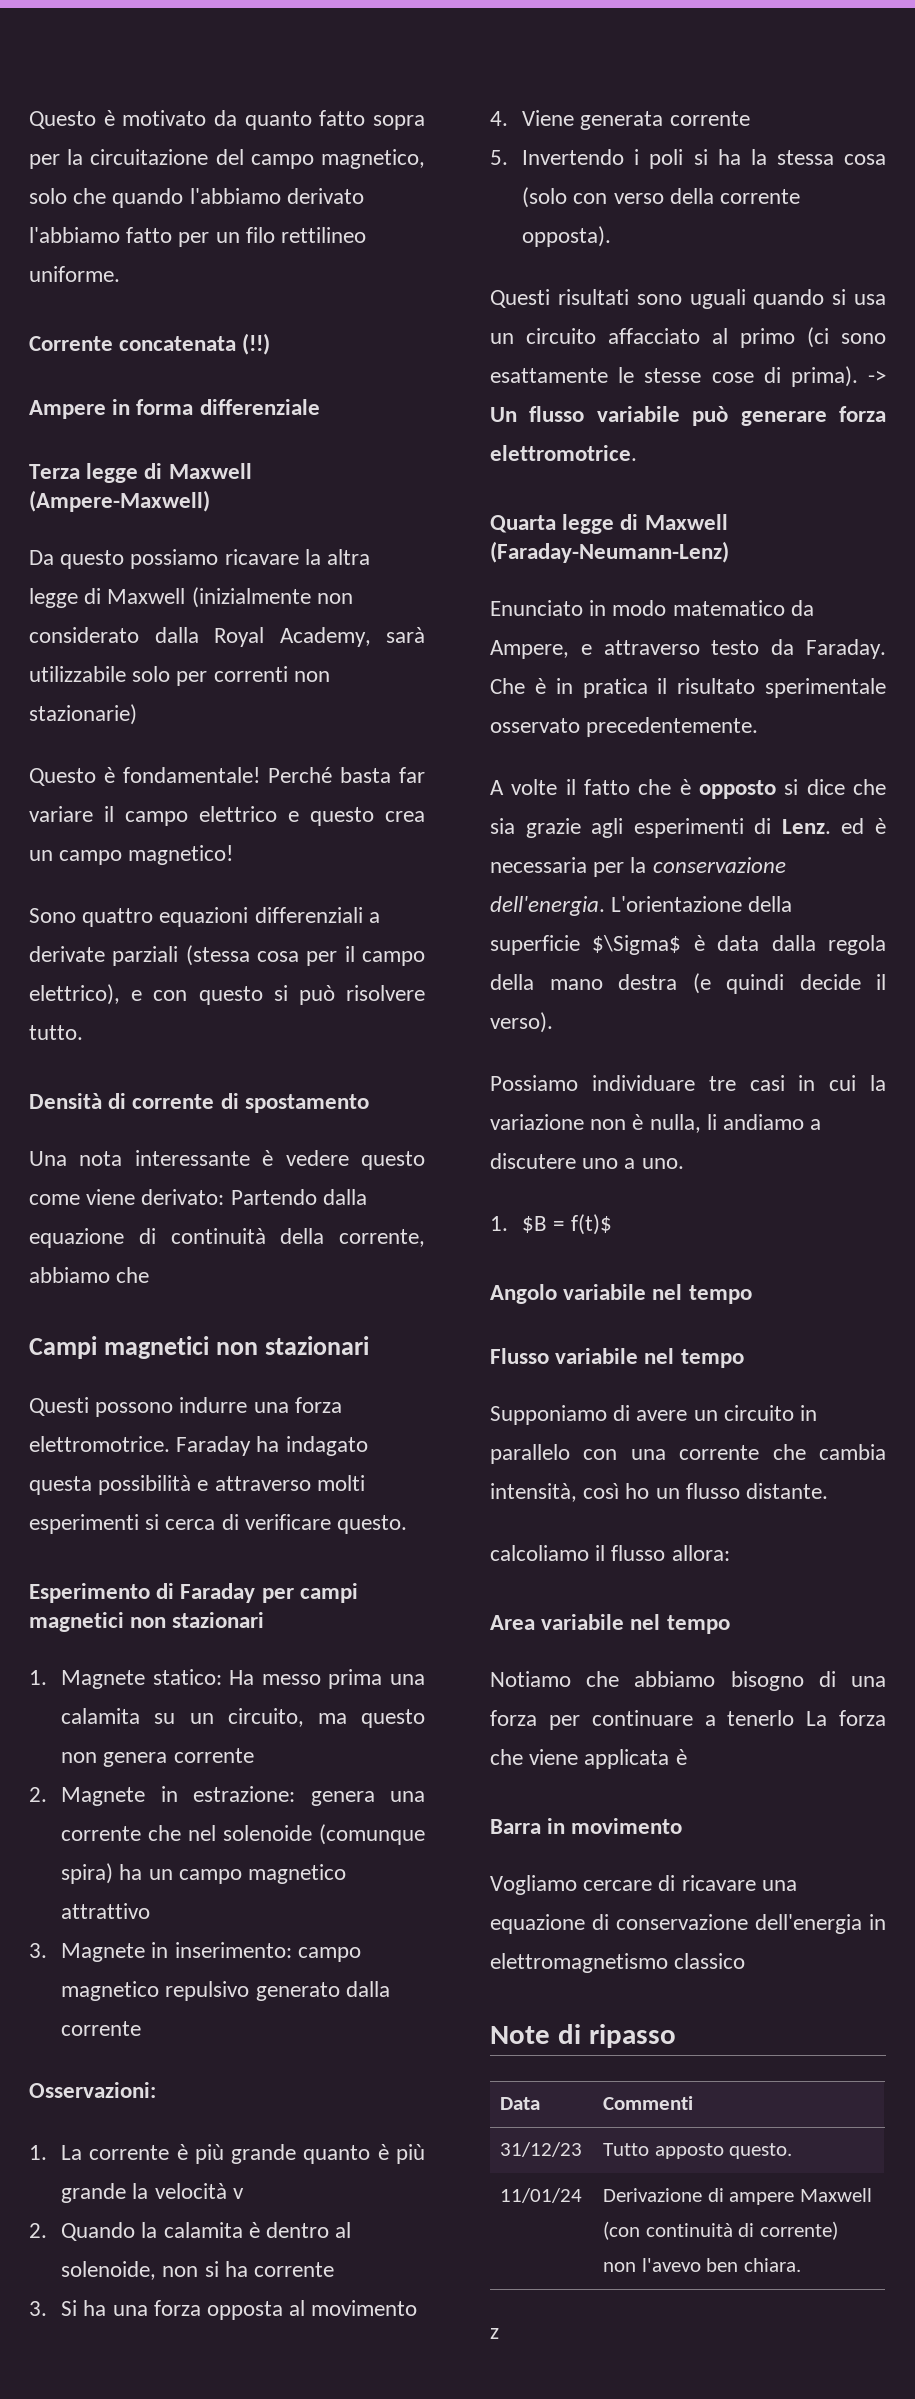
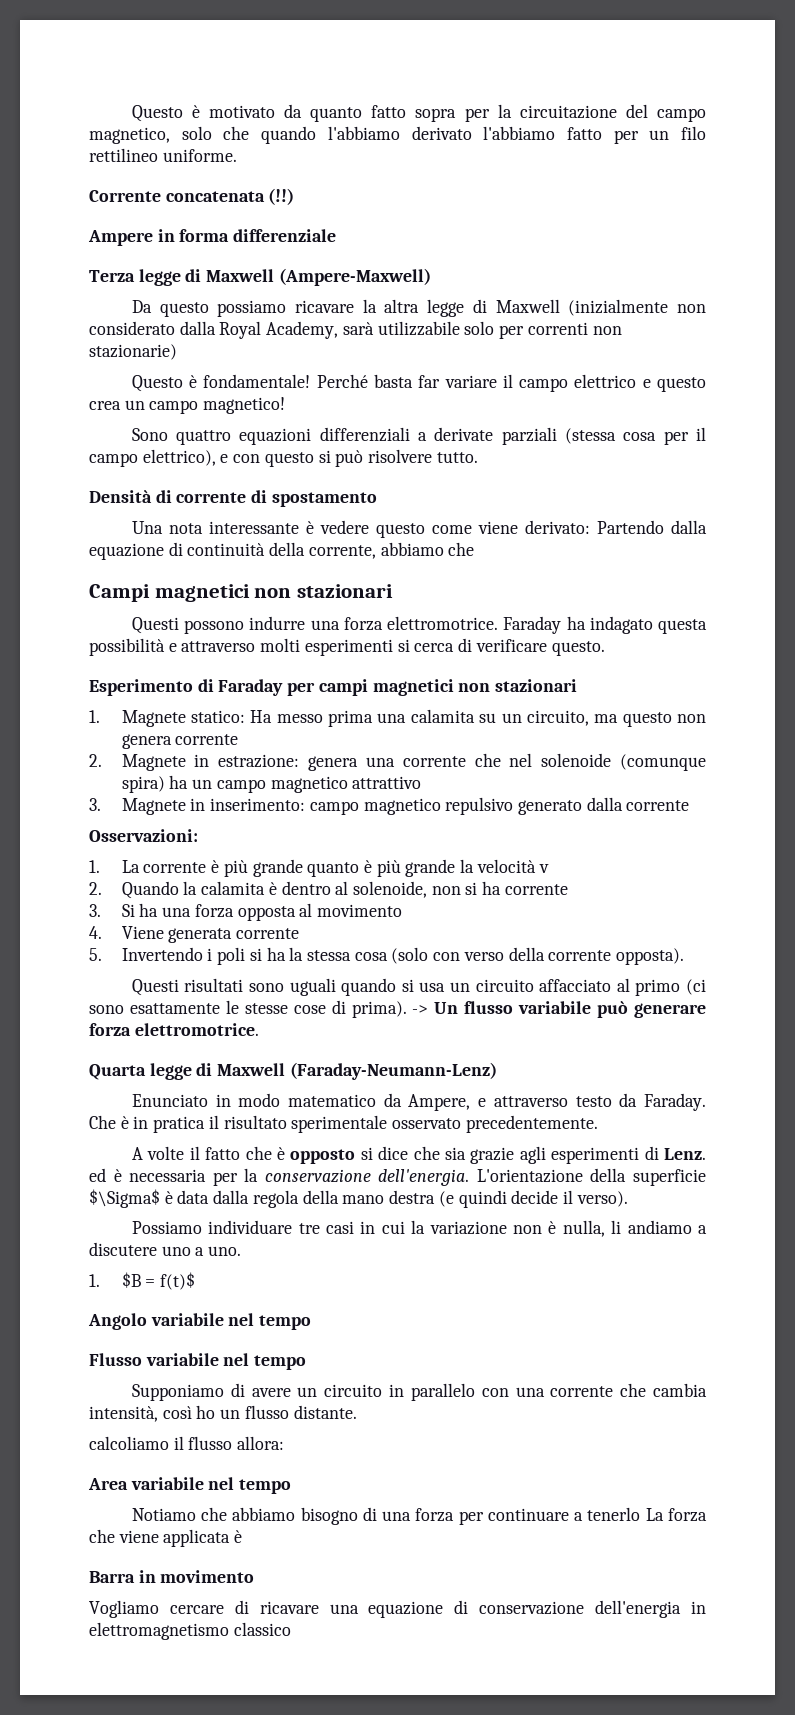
[490,2024,676,2048] [500,2097,541,2110] [603,2096,694,2110] [500,2142,583,2157] [603,2143,793,2159] [500,2188,583,2203] [603,2188,872,2205] [603,2221,838,2240] [603,2258,801,2272] [490,2328,499,2339] // Note di ripasso // Data | Commenti // 31/12/23 | Tutto apposto questo. // 11/01/24 | Derivazione di ampere Maxwell (con continuità di corrente) non l'avevo ben chiara. // z -> (291, 1629) none

